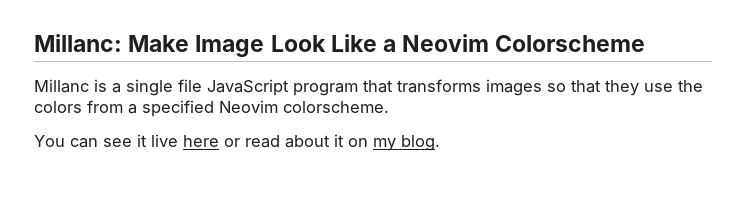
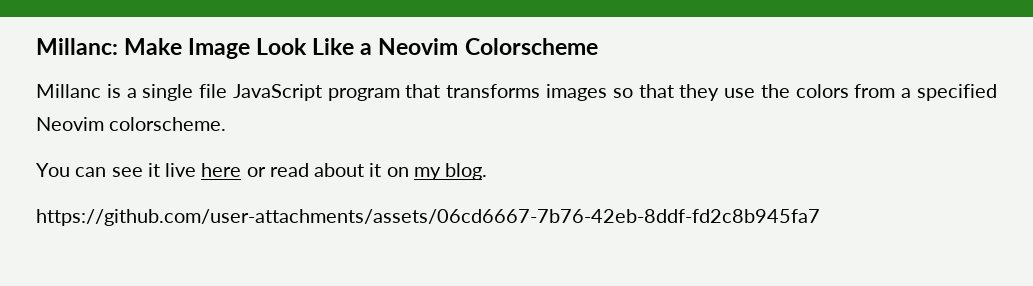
(440, 143) none -> [36,209,820,226] // https://github.com/user-attachments/assets/06cd6667-7b76-42eb-8ddf-fd2c8b945fa7

